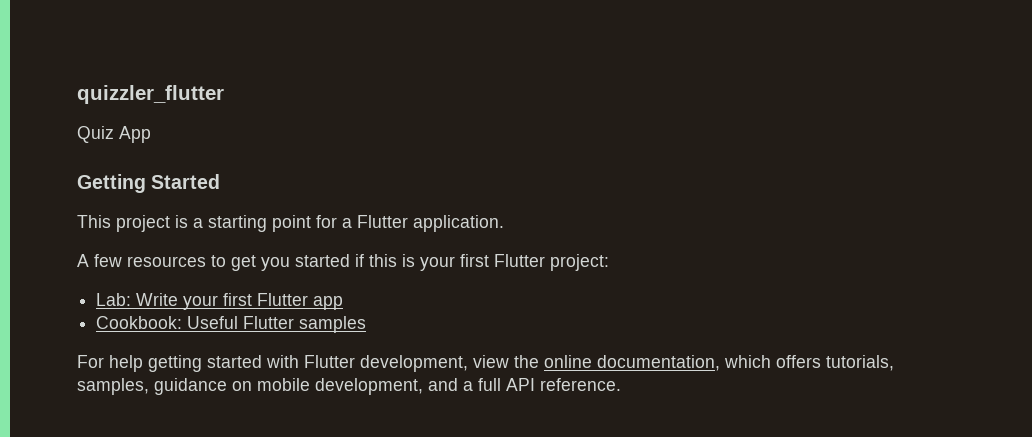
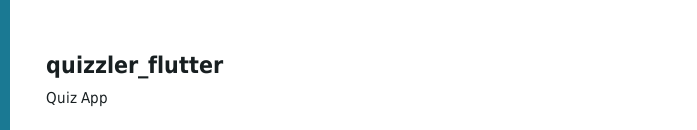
[77,174,221,193] [77,215,504,232] [77,254,609,271] [96,293,344,310] [96,316,367,333] [77,355,894,372] [77,378,621,395] // Getting Started // This project is a starting point for a Flutter application. // A few resources to get you started if this is your first Flutter project: // Lab: Write your first Flutter app // Cookbook: Useful Flutter samples // For help getting started with Flutter development, view the online documentation, which offers tutorials, samples, guidance on mobile development, and a full API reference. -> (108, 99) none

